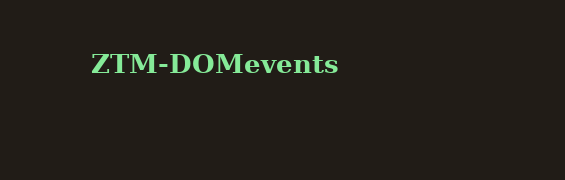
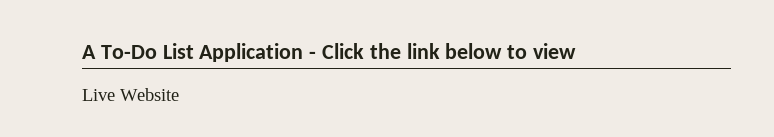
[91,54,339,73] ZTM-DOMevents -> [82,43,577,62] [82,88,179,101] A To-Do List Application - Click the link below to view // Live Website

